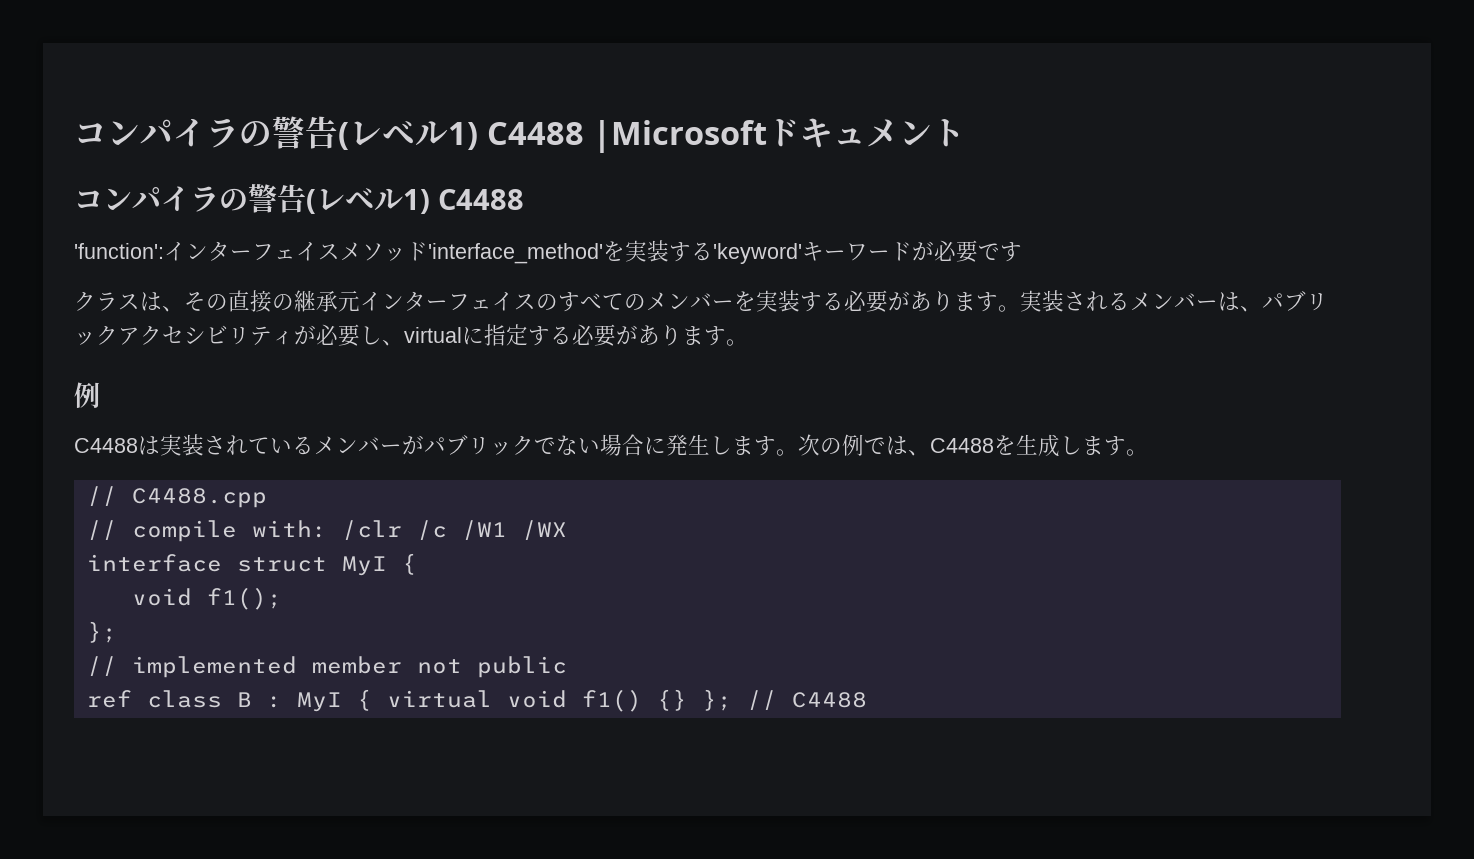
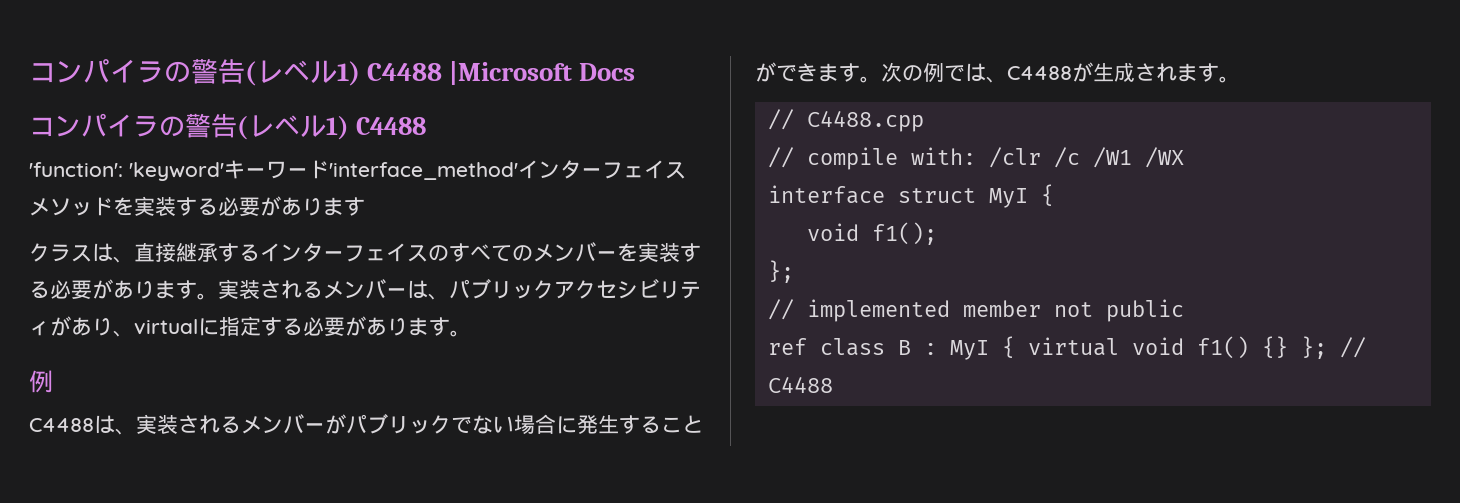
[766,118,965,148] ドキュメント -> [579,63,636,81] Docs
(164, 251) none -> [129,160,518,181] 'keyword'キーワード'interface_method'
[428,240,1000,264] 'interface_method'を実装する'keyword'キーワードが必要で -> [113,196,344,216] を実装する必要がありま
[184,290,360,312] その直接の継承元 -> [134,243,260,262] 直接継承する
[316,324,382,347] 必要し -> [71,317,113,336] あり
[160,434,292,456] 実装されてい -> [115,414,220,435] 、実装され
[710,436,732,455] し -> [619,415,703,434] [755,62,818,82] することができ
[994,434,1082,457] を生成し -> [1072,62,1177,82] が生成され

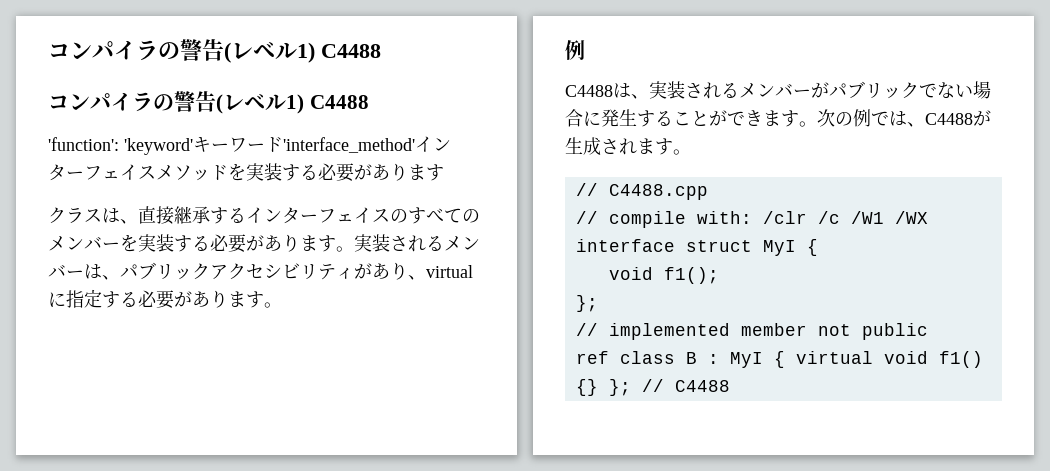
[29,59,636,86] コンパイラの警告(レベル1) C4488 |Microsoft Docs -> [48,39,381,63] コンパイラの警告(レベル1) C4488

